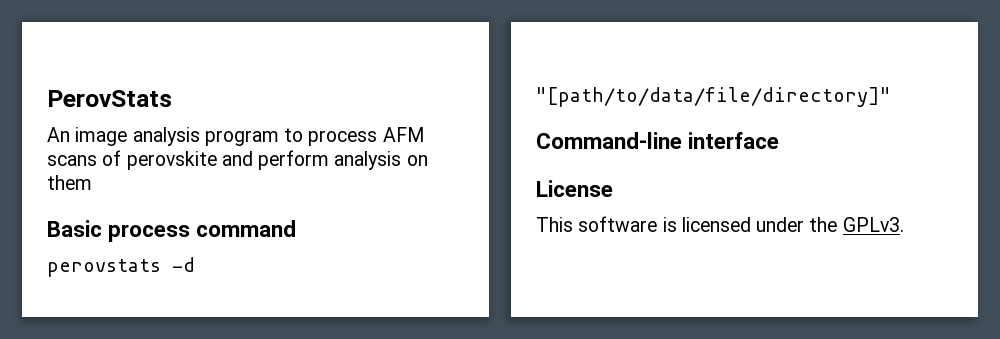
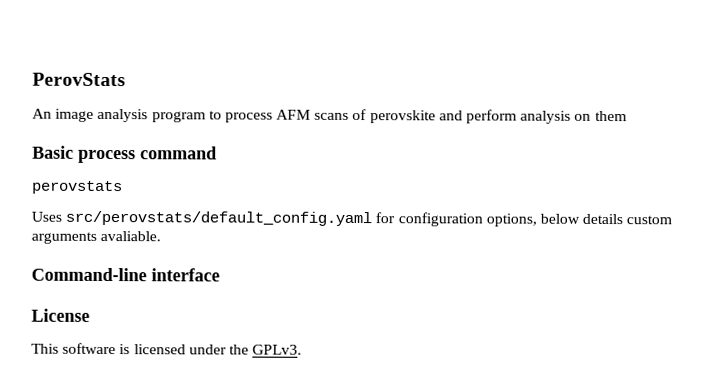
[172,257,195,272] [536,87,891,107] -d "[path/to/data/file/directory]" -> [31,210,673,227] [31,230,162,244] // Uses src/perovstats/default_config.yaml for configuration options, below details custom arguments avaliable.

